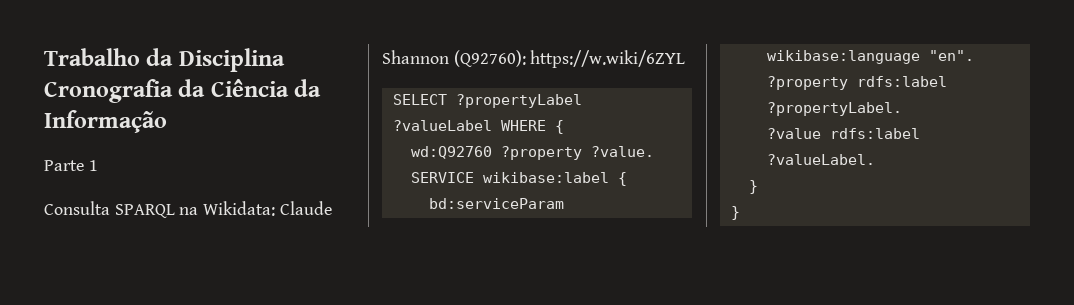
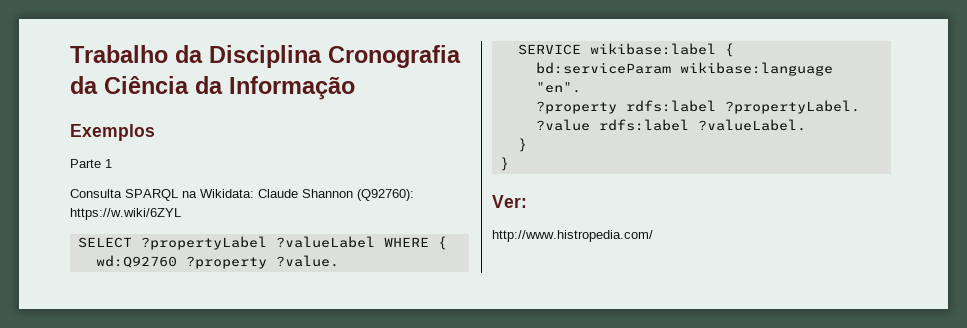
(167, 121) none -> [70,124,155,141] // Exemplos
(740, 213) none -> [492,195,527,208] [492,230,653,242] // Ver: // http://www.histropedia.com/

